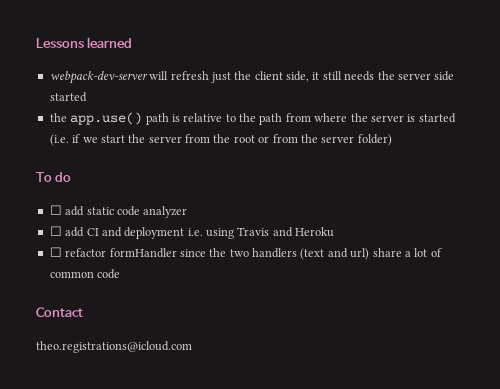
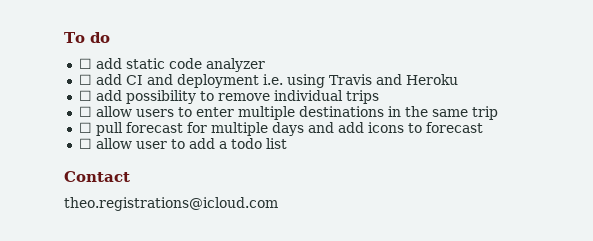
[36,37,133,48] [49,71,455,84] [49,92,87,102] [49,112,456,125] [49,134,392,146] Lessons learned // webpack-dev-server will refresh just the client side, it still needs the server side started // the app.use() path is relative to the path from where the server is started (i.e. if we start the server from the root or from the server folder) // -> (64, 37) none
[65,248,442,260] [49,269,121,279] refactor formHandler since the two handlers (text and url) share a lot of common code -> [95,90,379,104] [78,106,498,120] [78,122,483,136] [78,138,287,149] add possibility to remove individual trips // ☐ allow users to enter multiple destinations in the same trip // ☐ pull forecast for multiple days and add icons to forecast // ☐ allow user to add a todo list

